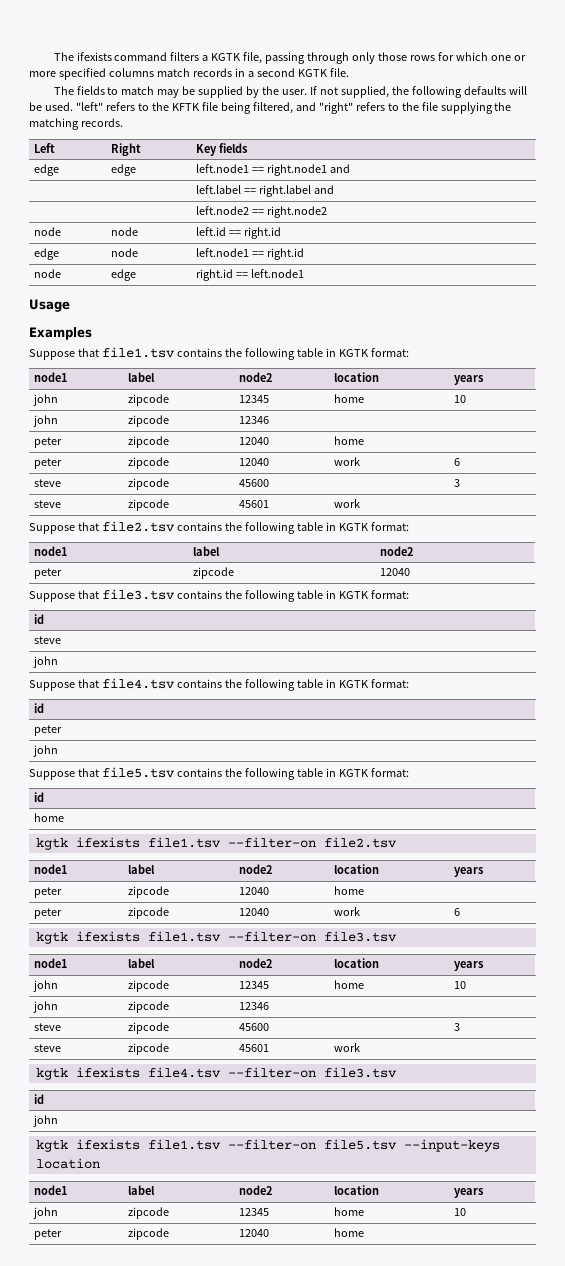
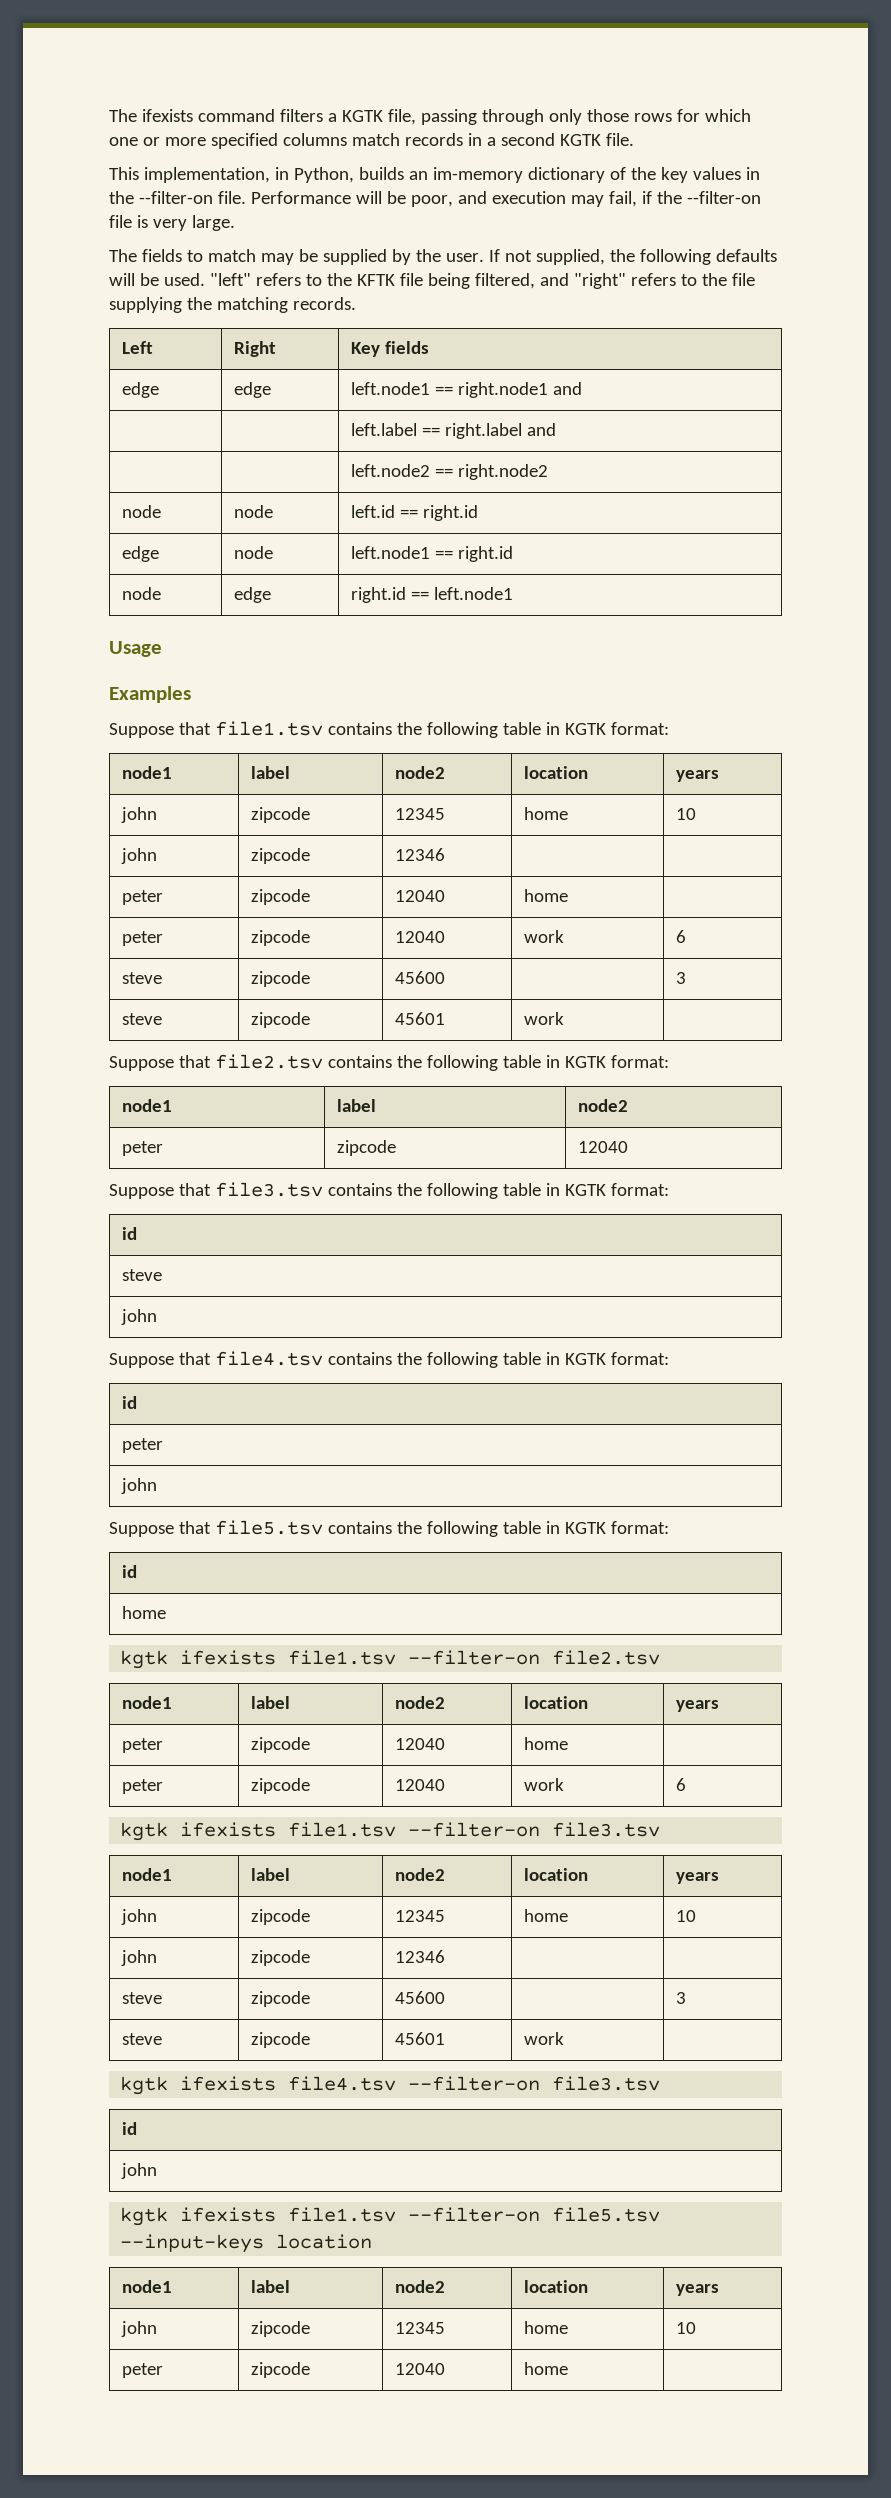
(349, 72) none -> [109,167,760,183] [109,191,761,207] [109,215,235,231] // This implementation, in Python, builds an im-memory dictionary of the key values in the --filter-on file. Performance will be poor, and execution may fail, if the --filter-on file is very large.

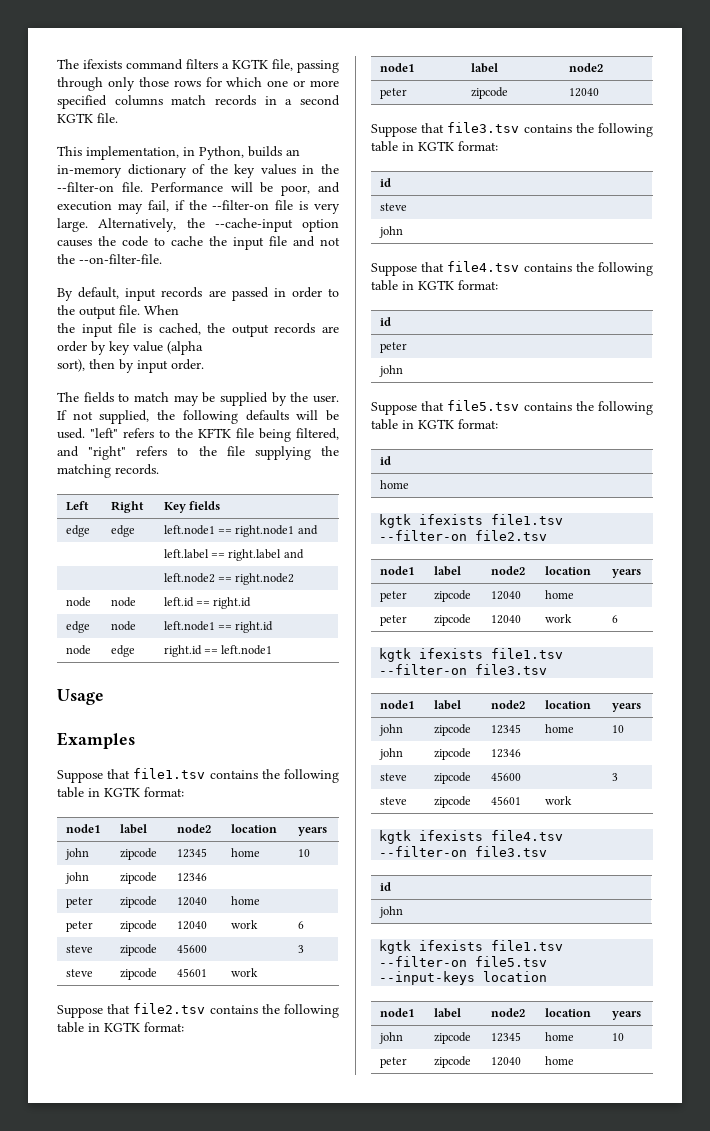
[432,167,523,183] im-memory -> [57,165,122,178] in-memory
(235, 223) none -> [98,218,339,232] [57,236,340,250] [57,254,162,264] [57,287,339,301] [57,305,179,319] [57,323,339,337] [57,341,203,355] [57,359,204,373] Alternatively, the --cache-input option causes the code to cache the input file and not the --on-filter-file. // By default, input records are passed in order to the output file. When // the input file is cached, the output records are order by key value (alpha // sort), then by input order.

